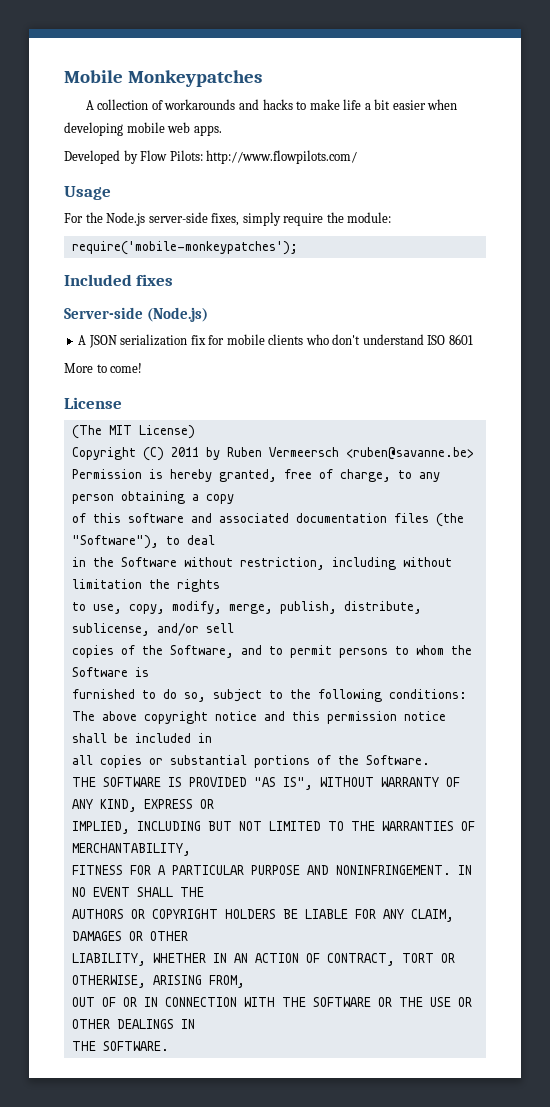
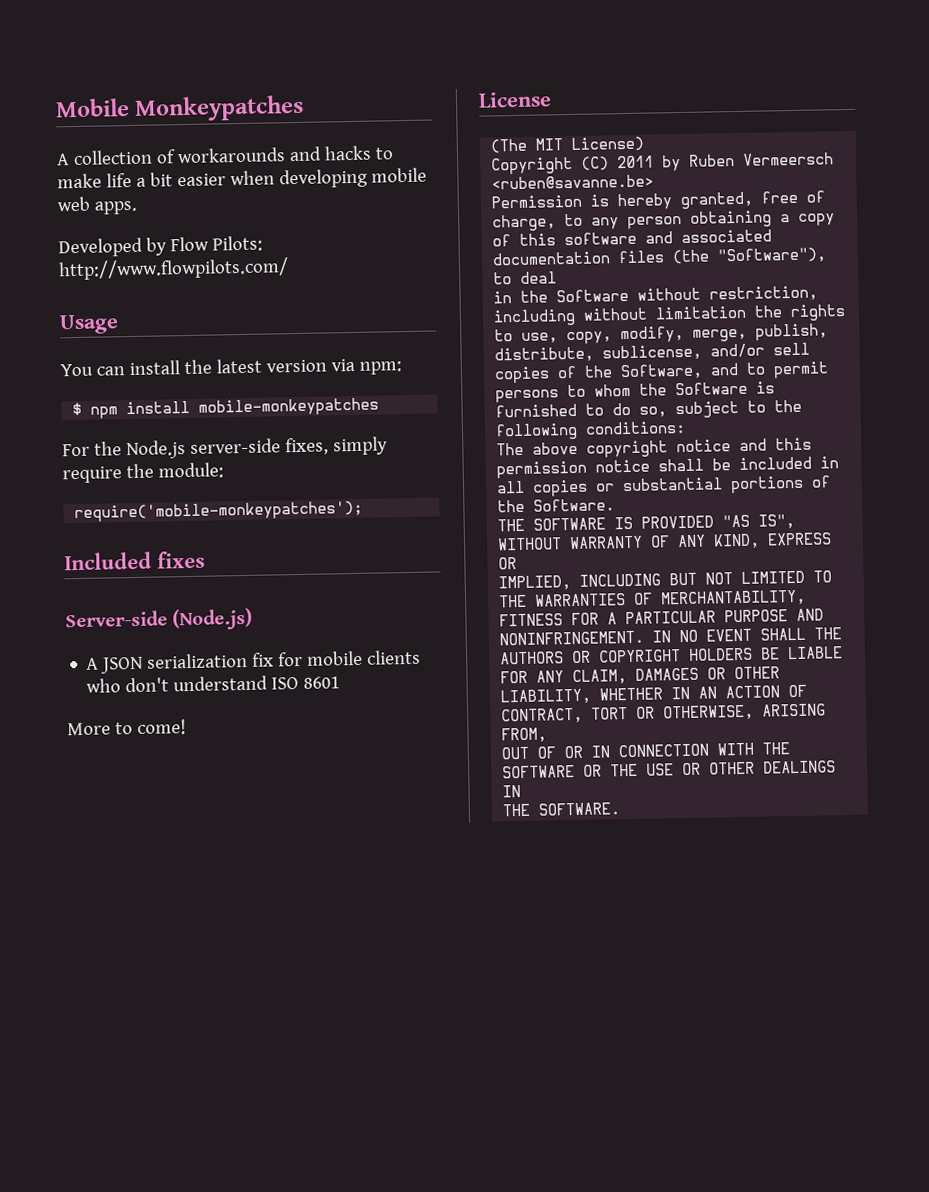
(111, 193) none -> [60,358,402,377] [72,397,380,419] // You can install the latest version via npm: // $ npm install mobile-monkeypatches

